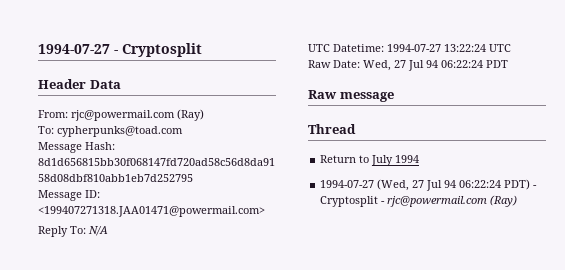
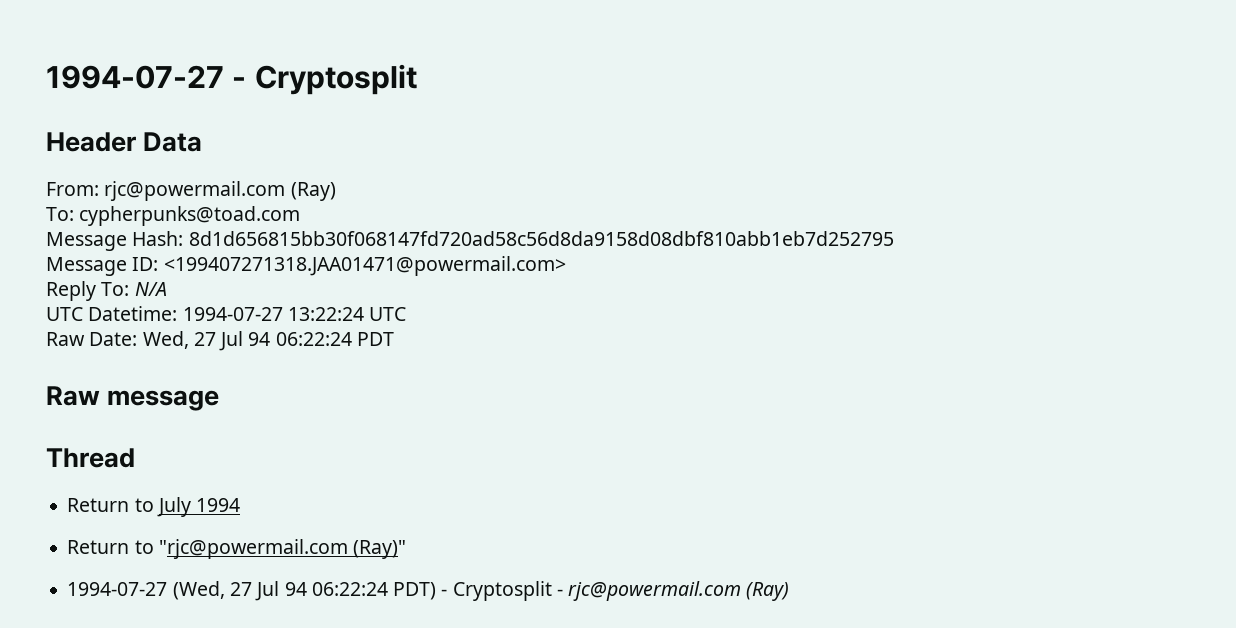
(420, 159) none -> [67,539,407,559] // Return to "rjc@powermail.com (Ray)"

